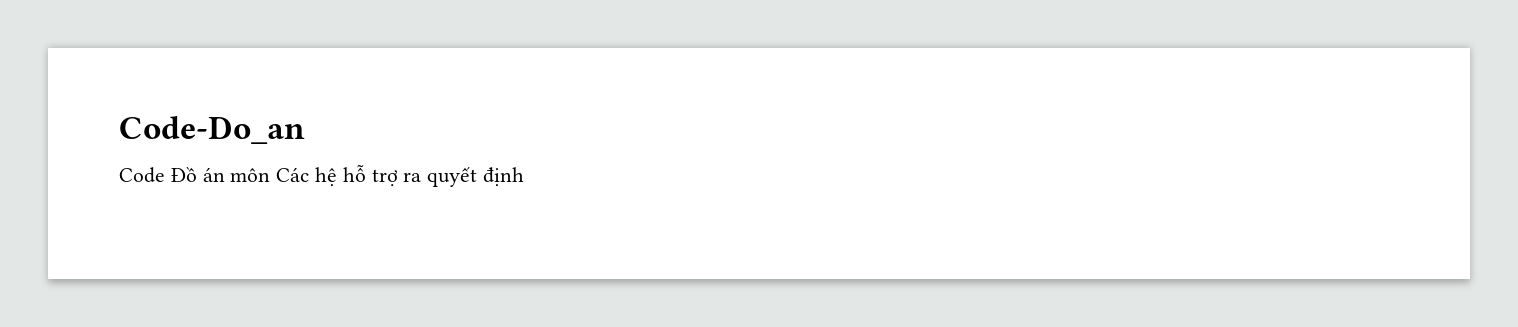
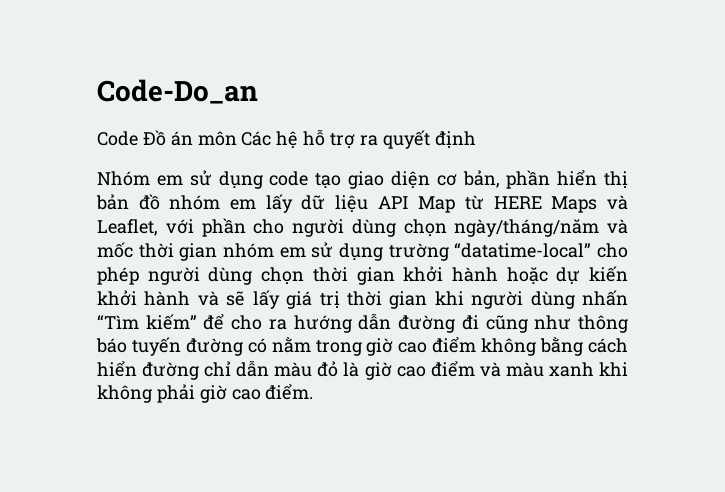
(525, 177) none -> [97,170,628,189] [96,194,629,213] [97,218,628,237] [97,242,628,261] [97,266,628,285] [97,290,628,309] [97,313,629,333] [96,337,628,356] [97,360,629,380] [97,384,314,403] // Nhóm em sử dụng code tạo giao diện cơ bản, phần hiển thị bản đồ nhóm em lấy dữ liệu API Map từ HERE Maps và Leaflet, với phần cho người dùng chọn ngày/tháng/năm và mốc thời gian nhóm em sử dụng trường “datatime-local” cho phép người dùng chọn thời gian khởi hành hoặc dự kiến khởi hành và sẽ lấy giá trị thời gian khi người dùng nhấn “Tìm kiếm” để cho ra hướng dẫn đường đi cũng như thông báo tuyến đường có nằm trong giờ cao điểm không bằng cách hiển đường chỉ dẫn màu đỏ là giờ cao điểm và màu xanh khi không phải giờ cao điểm.

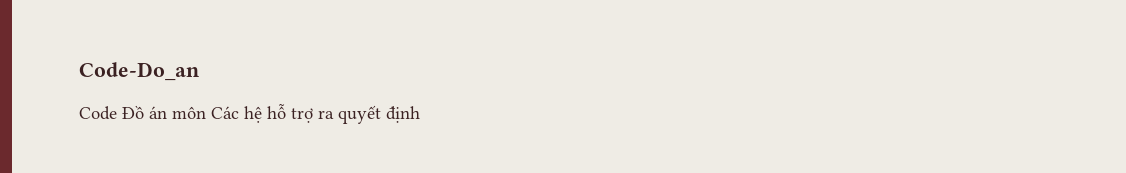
[97,170,628,189] [96,194,629,213] [97,218,628,237] [97,242,628,261] [97,266,628,285] [97,290,628,309] [97,313,629,333] [96,337,628,356] [97,360,629,380] [97,384,314,403] // Nhóm em sử dụng code tạo giao diện cơ bản, phần hiển thị bản đồ nhóm em lấy dữ liệu API Map từ HERE Maps và Leaflet, với phần cho người dùng chọn ngày/tháng/năm và mốc thời gian nhóm em sử dụng trường “datatime-local” cho phép người dùng chọn thời gian khởi hành hoặc dự kiến khởi hành và sẽ lấy giá trị thời gian khi người dùng nhấn “Tìm kiếm” để cho ra hướng dẫn đường đi cũng như thông báo tuyến đường có nằm trong giờ cao điểm không bằng cách hiển đường chỉ dẫn màu đỏ là giờ cao điểm và màu xanh khi không phải giờ cao điểm. -> (420, 114) none

